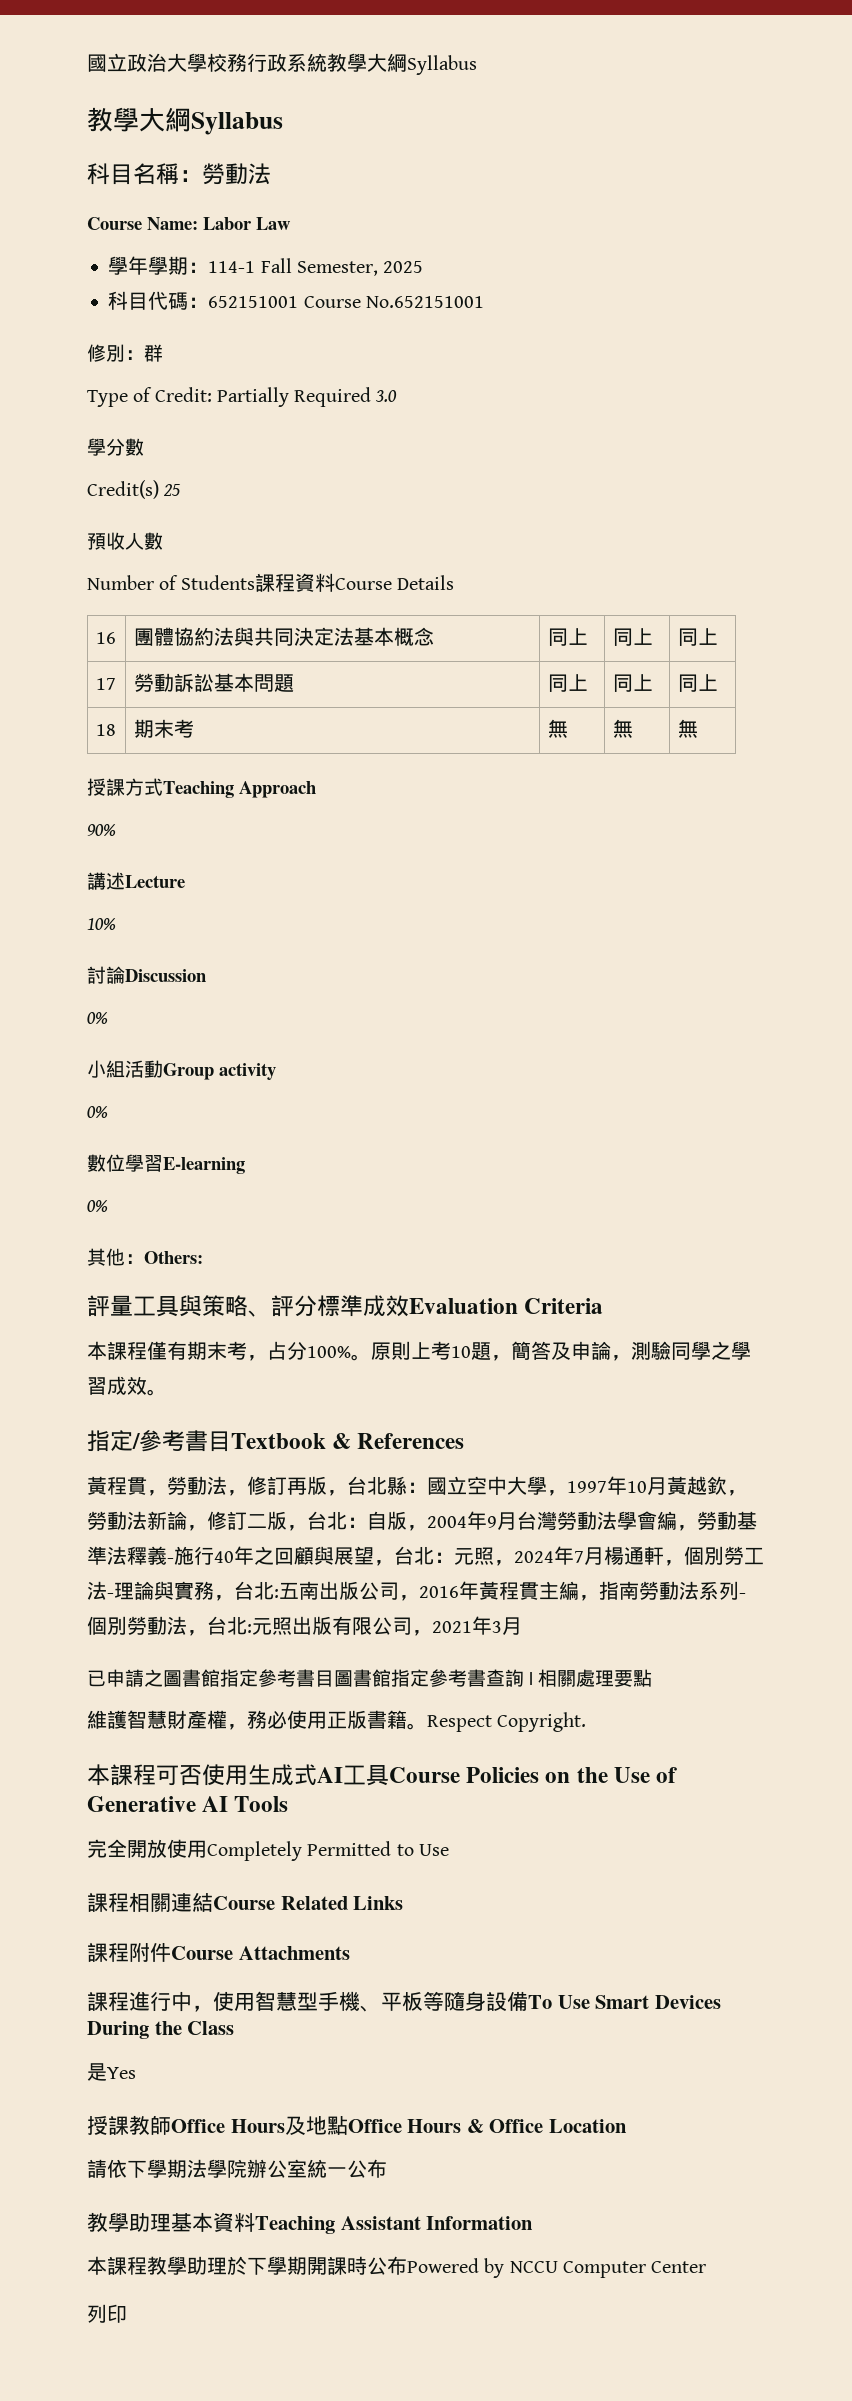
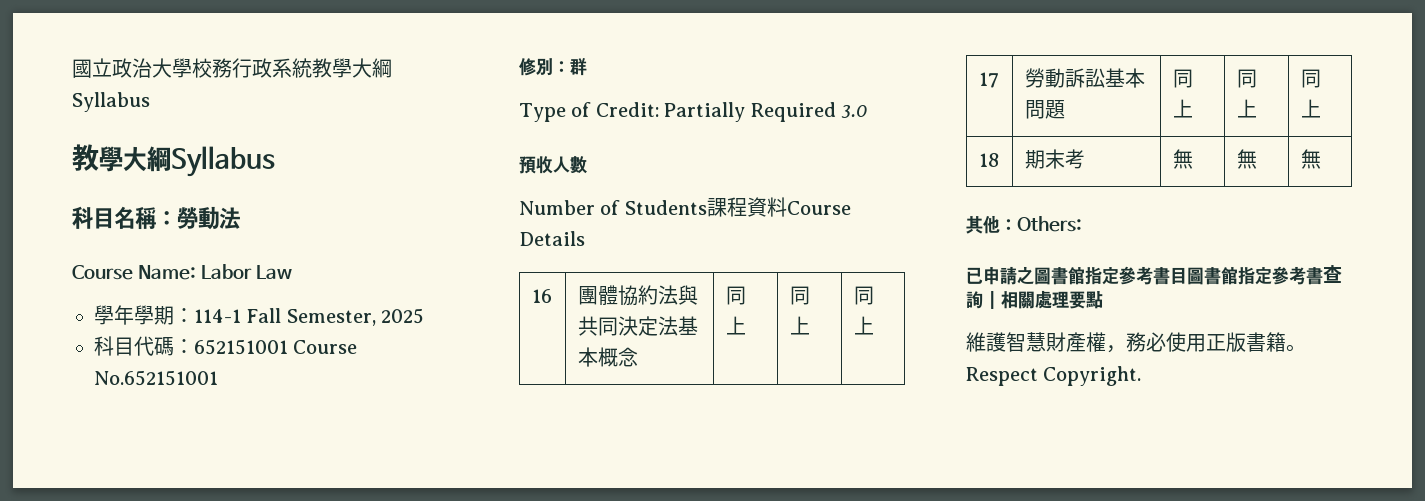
[87,438,144,456] [87,480,182,499] // 學分數 // Credit(s) 25 -> (867, 111) none
[87,778,316,798] [87,824,116,836] [87,872,185,890] [87,918,116,930] [87,966,206,984] [87,1012,108,1024] [87,1060,276,1080] [87,1106,108,1118] [87,1154,245,1174] [87,1200,108,1212] [87,1248,203,1266] [87,1295,604,1317] [87,1341,751,1361] [87,1376,167,1396] [87,1430,465,1452] [87,1476,747,1496] [87,1511,757,1531] [87,1546,764,1566] [87,1581,746,1601] [87,1616,522,1636] 授課方式Teaching Approach // 90% // 講述Lecture // 10% // 討論Discussion // 0% // 小組活動Group activity // 0% // 數位學習E-learning // 0% // 其他：Others: // 評量工具與策略、評分標準成效Evaluation Criteria // 本課程僅有期末考，占分100%。原則上考10題，簡答及申論，測驗同學之學習成效。 // 指定/參考書目Textbook & References // 黃程貫，勞動法，修訂再版，台北縣：國立空中大學，1997年10月黃越欽，勞動法新論，修訂二版，台北：自版，2004年9月台灣勞動法學會編，勞動基準法釋義-施行40年之回顧與展望，台北：元照，2024年7月楊通軒，個別勞工法-理論與實務，台北:五南出版公司，2016年黃程貫主編，指南勞動法系列-個別勞動法，台北:元照出版有限公司，2021年3月 -> [966,215,1082,234] 其他：Others:
[87,1764,678,1786] [87,1796,289,1812] [87,1839,449,1861] [87,1893,404,1912] [87,1942,350,1962] [87,1991,721,2012] [87,2021,235,2039] [87,2063,136,2081] [87,2115,627,2135] [87,2159,387,2178] [87,2212,534,2234] [87,2256,707,2278] [87,2304,127,2323] // 本課程可否使用生成式AI工具Course Policies on the Use of Generative AI Tools // 完全開放使用Completely Permitted to Use // 課程相關連結Course Related Links // 課程附件Course Attachments // 課程進行中，使用智慧型手機、平板等隨身設備To Use Smart Devices During the Class // 是Yes // 授課教師Office Hours及地點Office Hours & Office Location // 請依下學期法學院辦公室統一公布 // 教學助理基本資料Teaching Assistant Information // 本課程教學助理於下學期開課時公布Powered by NCCU Computer Center // 列印 -> (1142, 376) none

